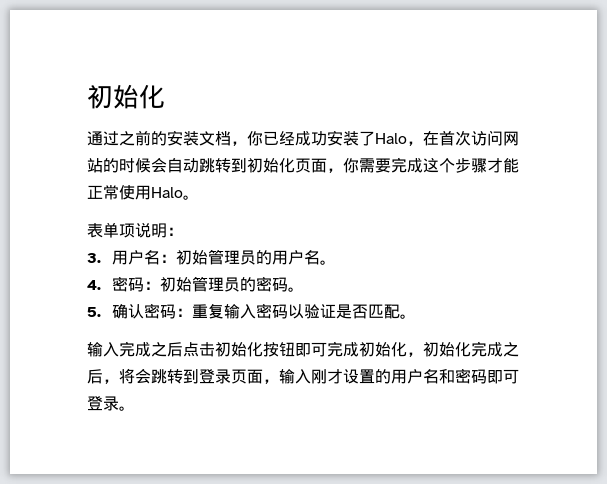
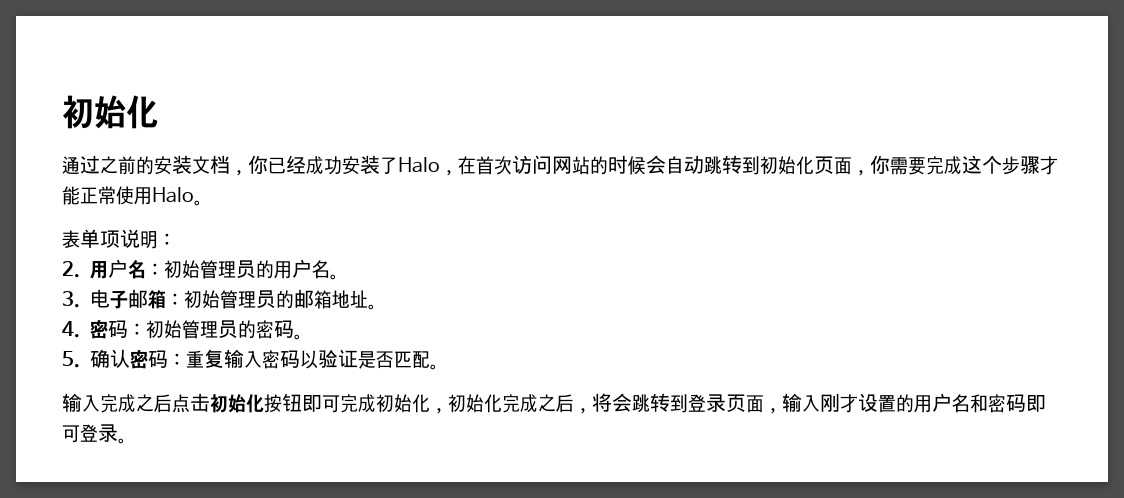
[87,253,101,263] 3. -> [62,261,80,278] 2.
(336, 262) none -> [62,289,377,310] // 3.电子邮箱：初始管理员的邮箱地址。

